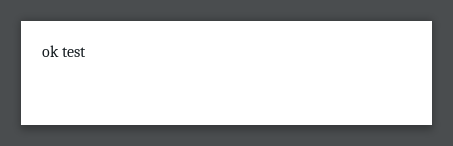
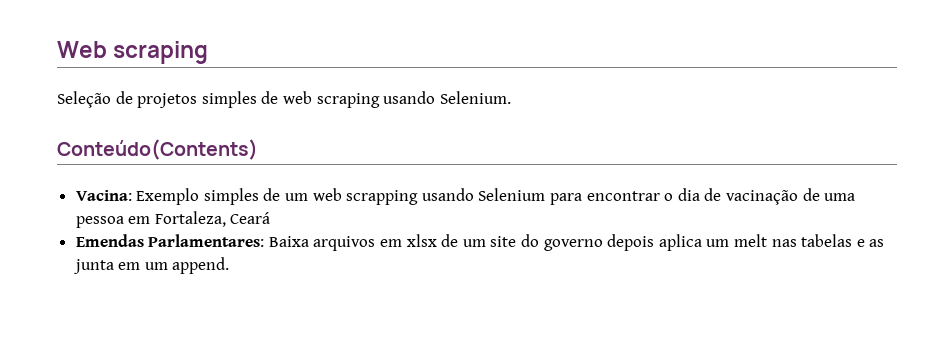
[42,45,87,57] ok test -> [57,41,209,64] [57,91,511,108] [57,139,258,160] [75,188,856,205] [75,211,271,228] [75,234,885,251] [72,257,230,274] Web scraping // Seleção de projetos simples de web scraping usando Selenium. // Conteúdo(Contents) // Vacina: Exemplo simples de um web scrapping usando Selenium para encontrar o dia de vacinação de uma pessoa em Fortaleza, Ceará // Emendas Parlamentares: Baixa arquivos em xlsx de um site do governo depois aplica um melt nas tabelas e as junta em um append.

